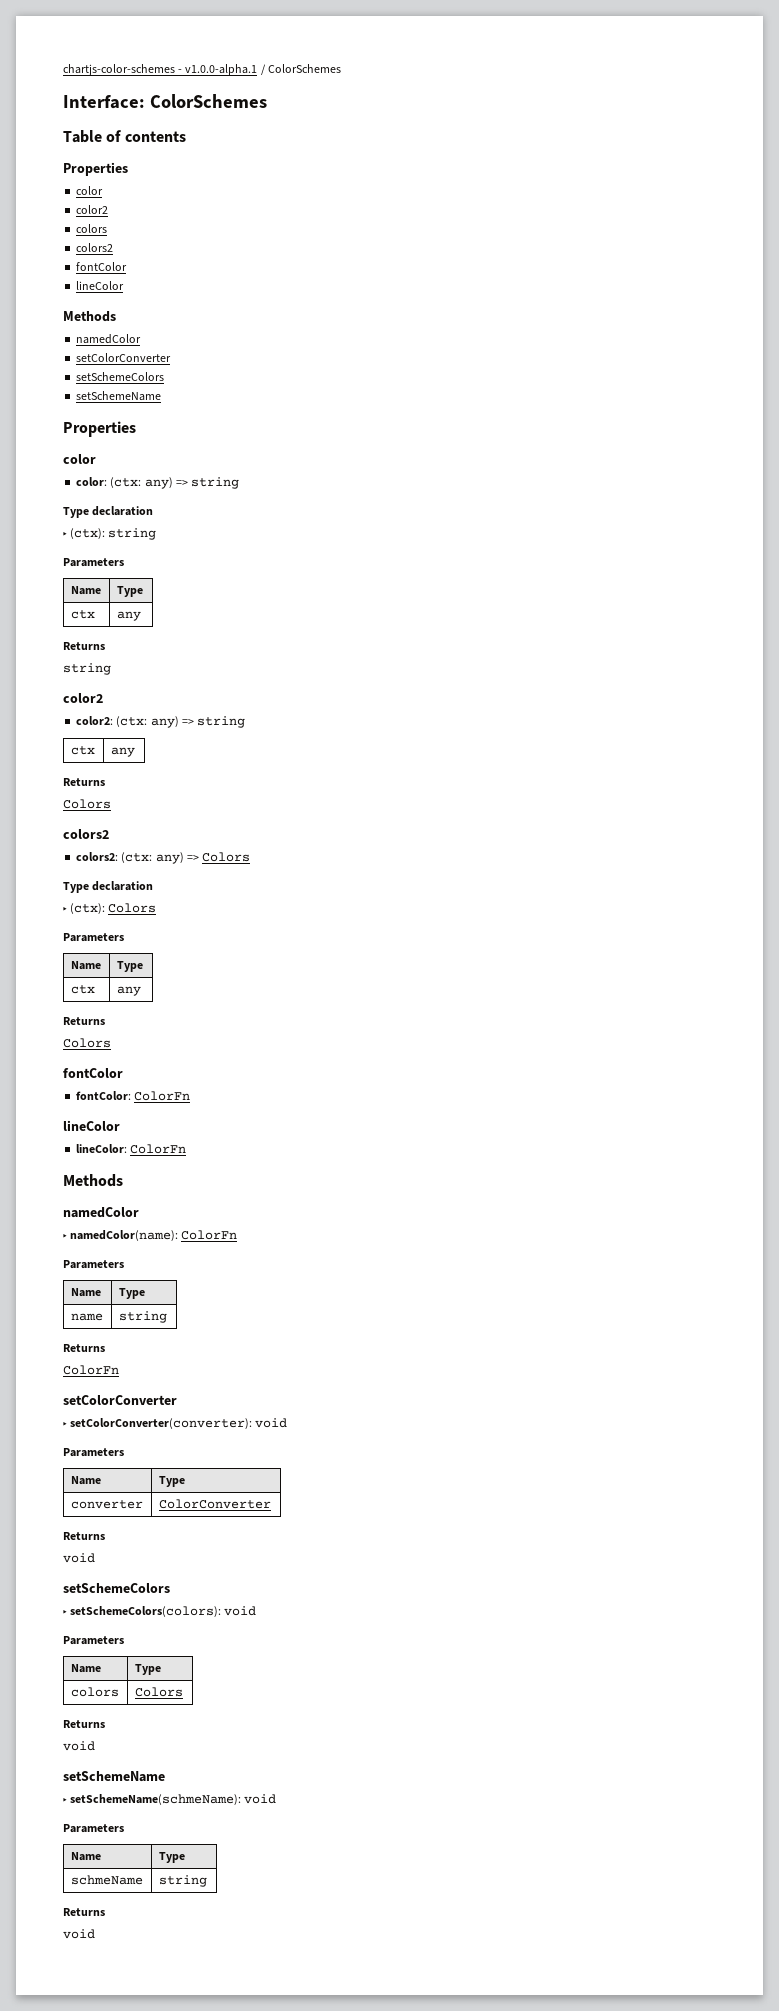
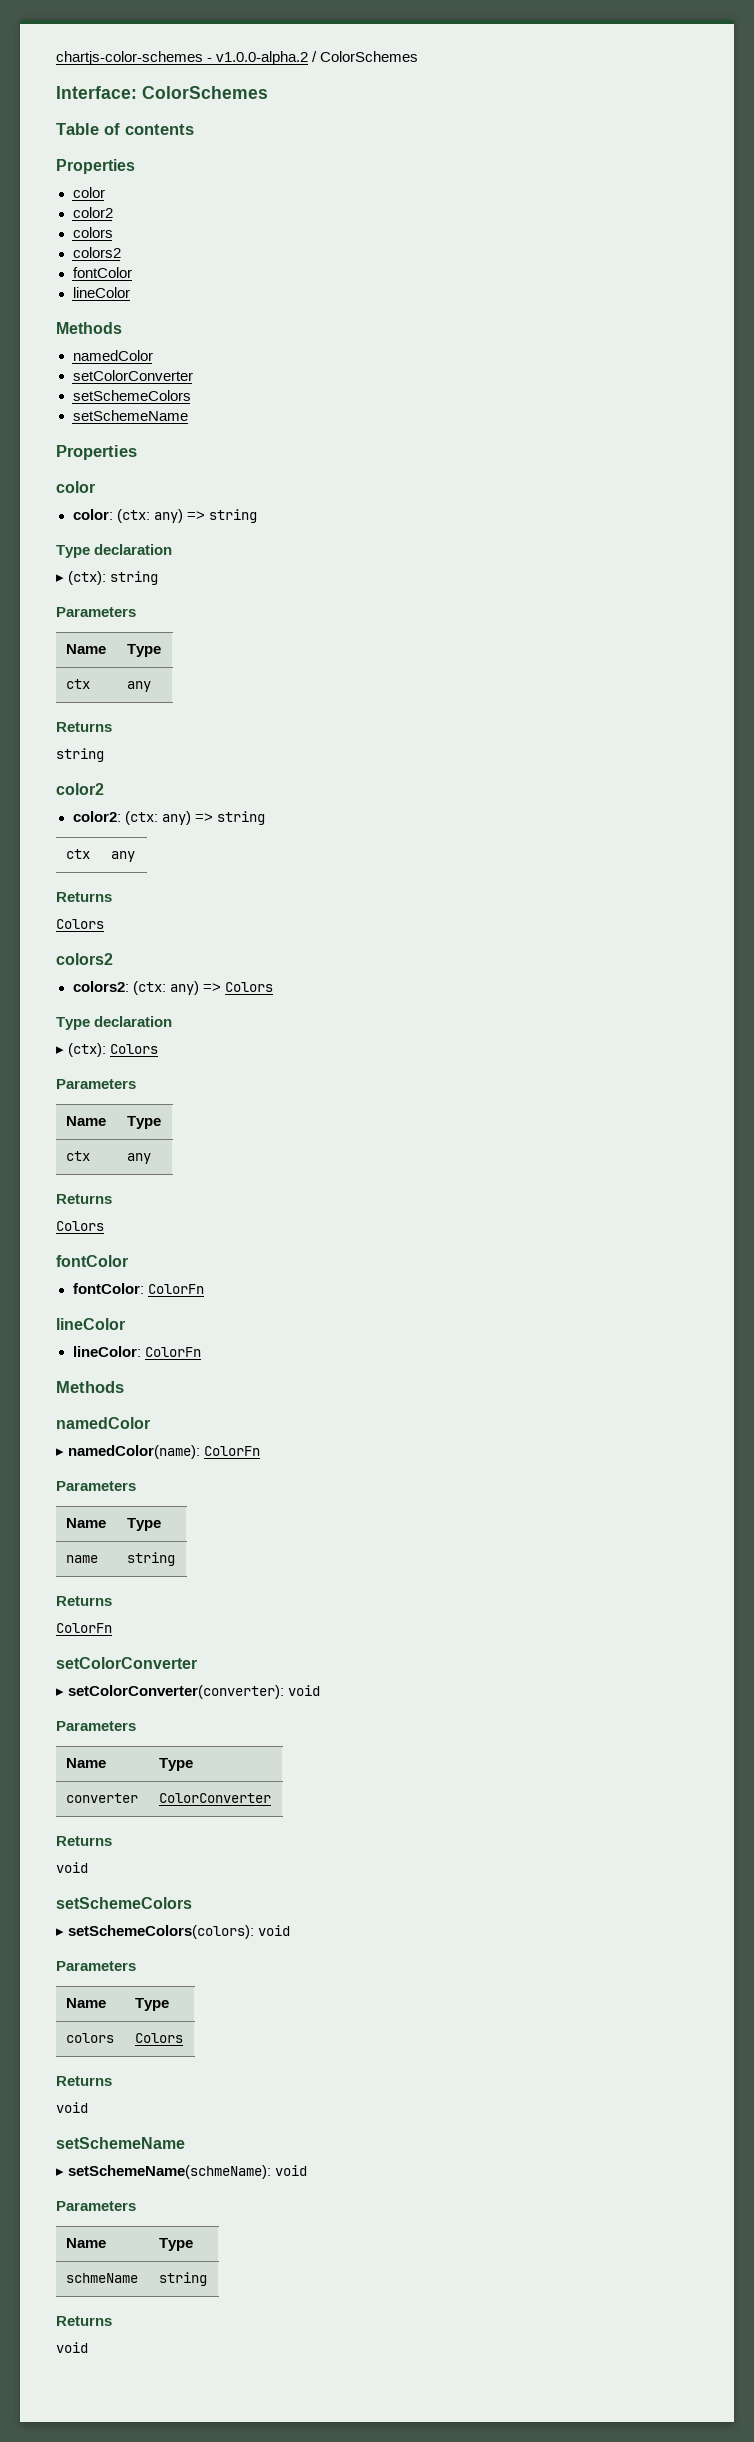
[185,64,258,76] v1.0.0-alpha.1 -> [216,51,309,65] v1.0.0-alpha.2

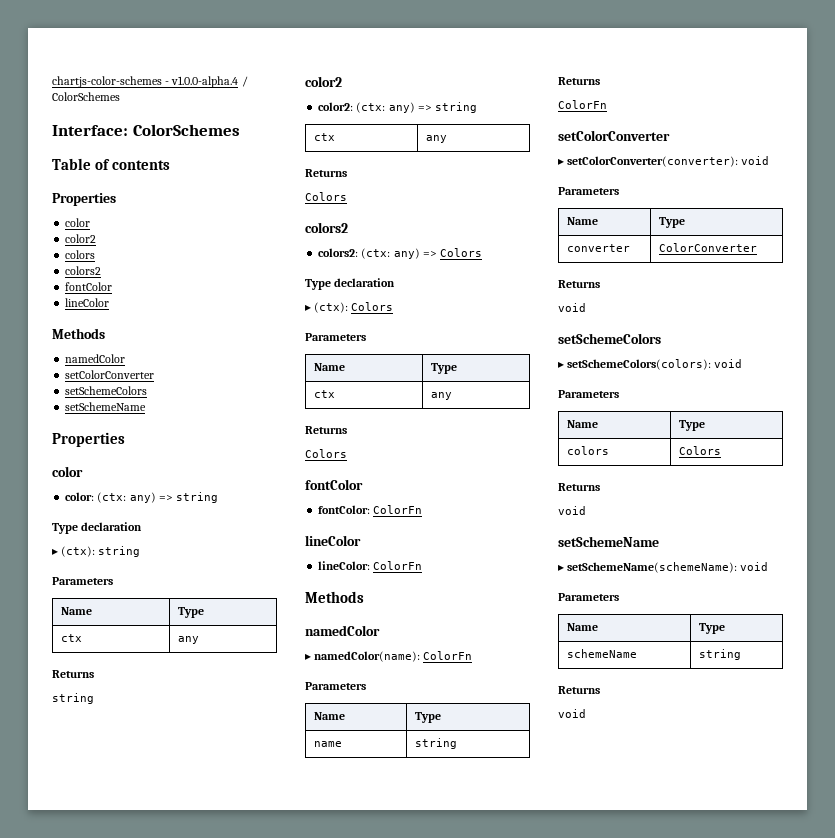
[216,51,309,65] v1.0.0-alpha.2 -> [171,76,239,88] v1.0.0-alpha.4
[68,2165,308,2179] [56,2201,136,2211] [66,2238,107,2248] [159,2238,194,2251] [66,2273,139,2283] setSchemeName(schmeName): void // Parameters // Name | Type // schmeName -> [567,562,769,573] [558,593,619,601] [567,623,599,631] [699,623,726,634] [567,649,638,658] setSchemeName(schemeName): void // Parameters // Name | Type // schemeName

